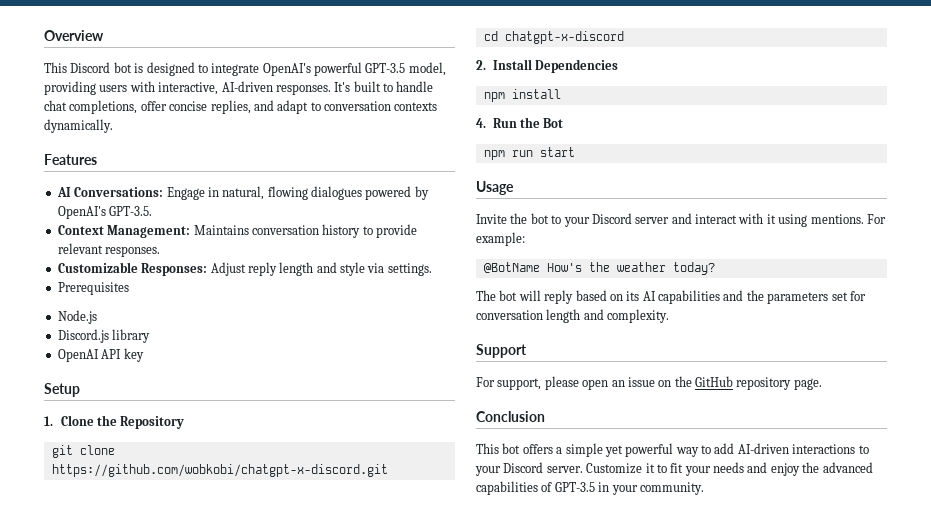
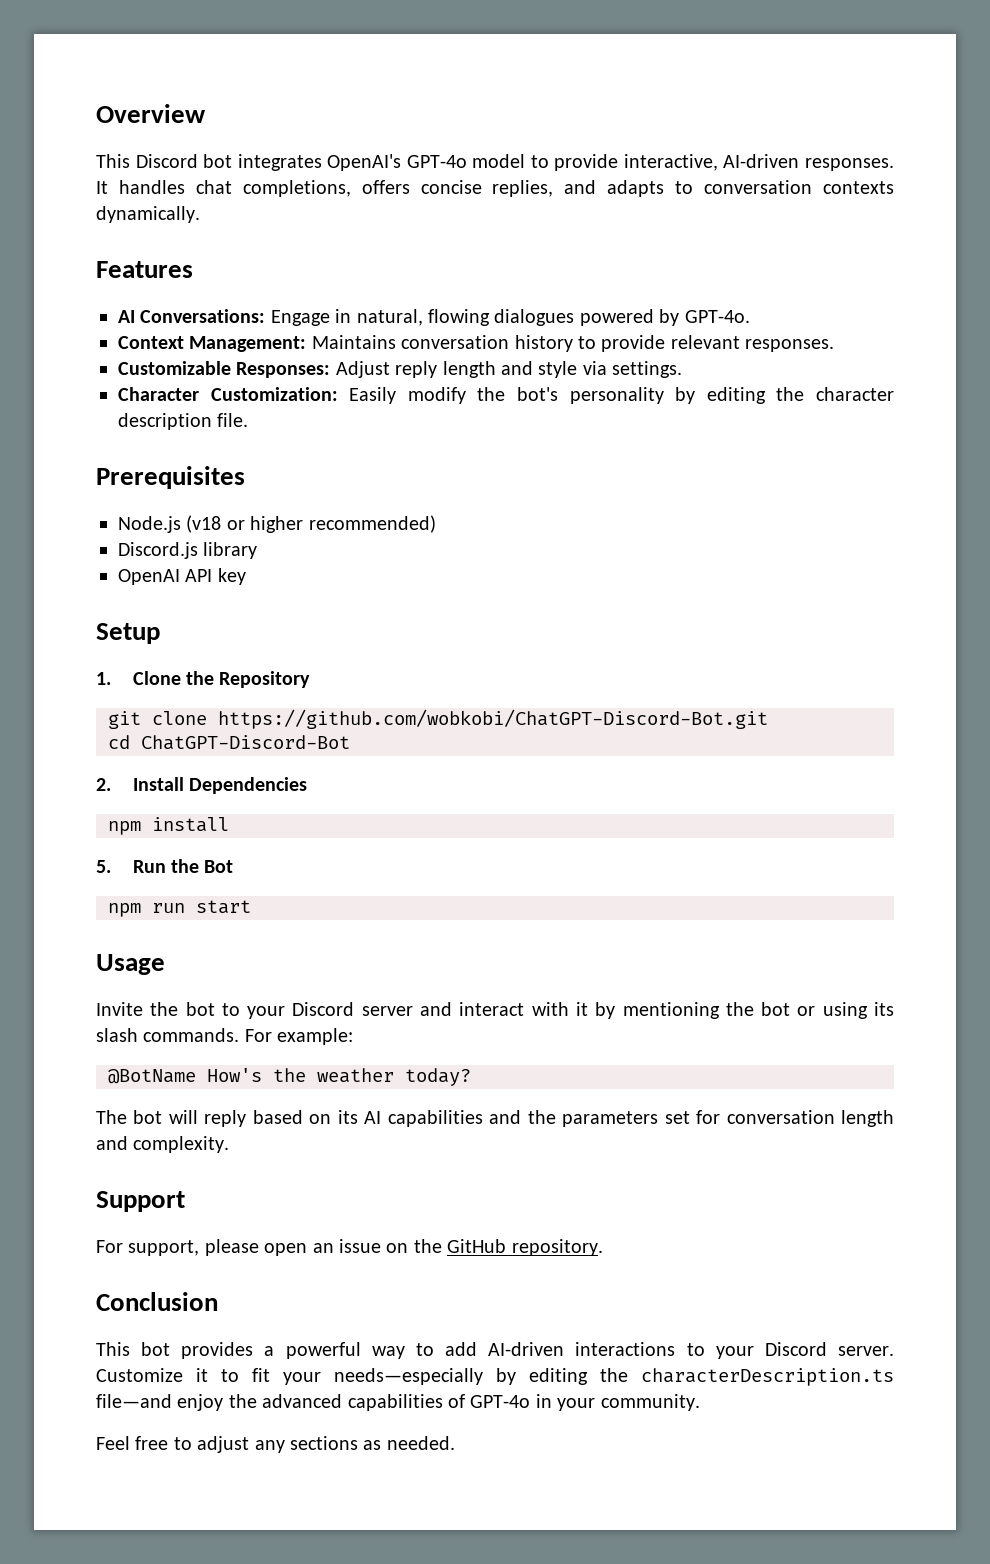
[134,62,446,76] [44,81,434,95] is designed to integrate OpenAI's powerful GPT-3.5 model, providing users with interactive, AI-driven responses. It's built to handle -> [237,154,894,171] [96,180,185,194] integrates OpenAI's GPT-4o model to provide interactive, AI-driven responses. It handles
[140,101,167,111] offer -> [361,180,410,194] offers
[277,100,309,114] adapt -> [607,180,665,197] adapts
[57,206,153,219] OpenAI's GPT-3.5. -> [684,310,750,323] GPT-4o.
[57,282,129,295] [57,310,97,324] Prerequisites // Node.js -> [118,387,895,404] [118,413,249,430] [96,466,245,489] [118,515,436,533] Character Customization: Easily modify the bot's personality by editing the character description file. // Prerequisites // Node.js (v18 or higher recommended)
[51,464,388,477] https://github.com/wobkobi/chatgpt-x-discord.git -> [218,709,768,729] https://github.com/wobkobi/ChatGPT-Discord-Bot.git
[504,31,624,44] chatgpt-x-discord -> [141,735,350,750] ChatGPT-Discord-Bot
[476,118,486,128] 4. -> [96,860,111,873] 5.
[778,214,864,227] using mentions. -> [595,1002,894,1019] [96,1028,240,1042] by mentioning the bot or using its slash commands.
[736,377,822,390] repository page. -> [511,1239,603,1256] repository.
[522,443,623,457] offers a simple yet -> [181,1342,275,1359] provides a
[713,462,768,473] needs and -> [334,1368,894,1386] [96,1394,172,1408] needs—especially by editing the characterDescription.ts file—and
[554,482,595,492] GPT-3.5 -> [470,1395,531,1408] GPT-4o
(704, 488) none -> [96,1436,455,1453] // Feel free to adjust any sections as needed.

